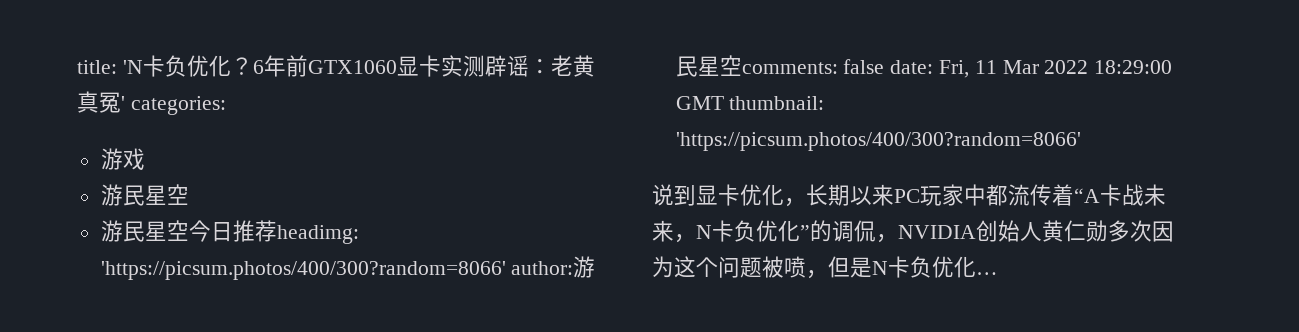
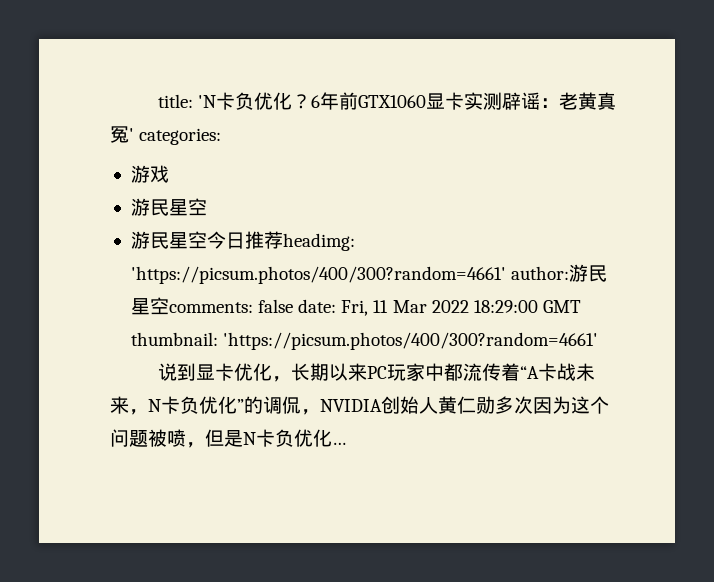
[100,261,506,280] 'https://picsum.photos/400/300?random=8066' -> [130,266,506,284] 'https://picsum.photos/400/300?random=4661'
[675,132,1081,151] 'https://picsum.photos/400/300?random=8066' -> [223,332,599,350] 'https://picsum.photos/400/300?random=4661'

